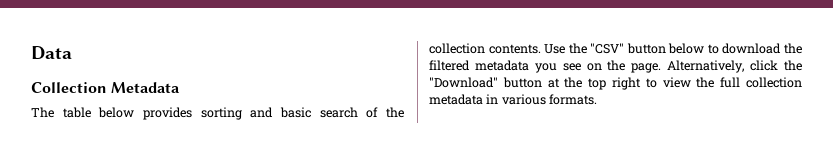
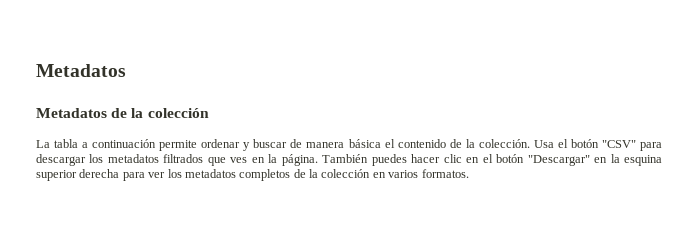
[31,46,72,60] [31,82,181,93] [31,107,405,120] [429,43,802,54] [429,60,802,73] [429,77,802,90] [429,94,598,105] Data // Collection Metadata // The table below provides sorting and basic search of the collection contents. Use the "CSV" button below to download the filtered metadata you see on the page. Alternatively, click the "Download" button at the top right to view the full collection metadata in various formats. -> [36,64,126,77] [36,108,209,118] [36,139,662,151] [36,154,663,166] [36,169,469,181] Metadatos // Metadatos de la colección // La tabla a continuación permite ordenar y buscar de manera básica el contenido de la colección. Usa el botón "CSV" para descargar los metadatos filtrados que ves en la página. También puedes hacer clic en el botón "Descargar" en la esquina superior derecha para ver los metadatos completos de la colección en varios formatos.

